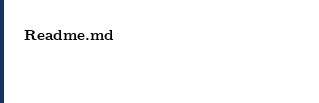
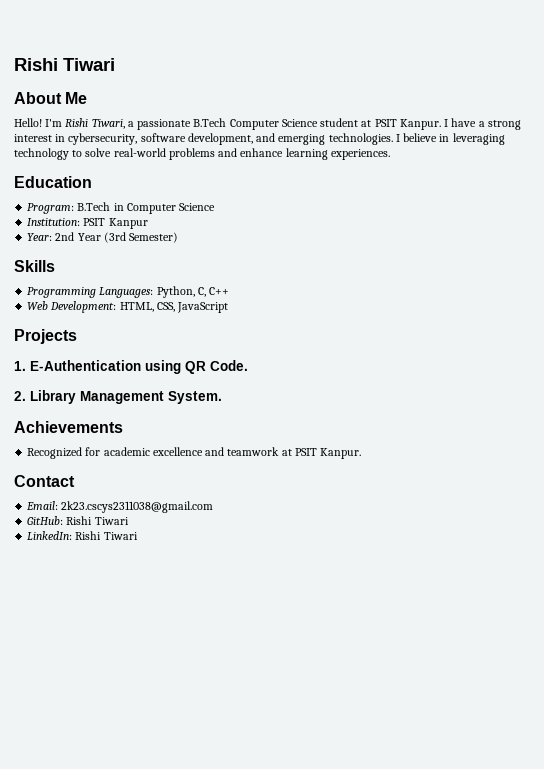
[24,30,114,40] Readme.md -> [14,58,115,71] [14,92,88,104] [14,118,521,130] [14,133,505,145] [14,148,390,160] [14,176,92,188] [27,202,216,214] [27,218,148,229] [27,232,179,243] [14,260,55,272] [27,286,230,298] [27,301,229,313] [14,329,77,344] [14,360,248,374] [14,390,222,404] [14,421,123,433] [27,447,362,459] [14,475,75,487] [26,501,214,513] [27,516,129,525] [27,531,138,540] Rishi Tiwari // About Me // Hello! I'm Rishi Tiwari, a passionate B.Tech Computer Science student at PSIT Kanpur. I have a strong interest in cybersecurity, software development, and emerging technologies. I believe in leveraging technology to solve real-world problems and enhance learning experiences. // Education // Program: B.Tech in Computer Science // Institution: PSIT Kanpur // Year: 2nd Year (3rd Semester) // Skills // Programming Languages: Python, C, C++ // Web Development: HTML, CSS, JavaScript // Projects // 1. E-Authentication using QR Code. // 2. Library Management System. // Achievements // Recognized for academic excellence and teamwork at PSIT Kanpur. // Contact // Email: 2k23.cscys2311038@gmail.com // GitHub: Rishi Tiwari // LinkedIn: Rishi Tiwari

